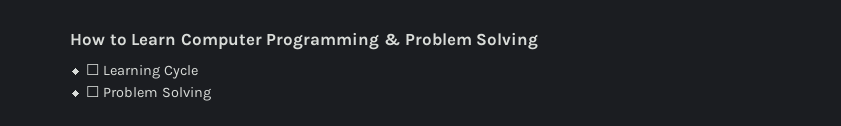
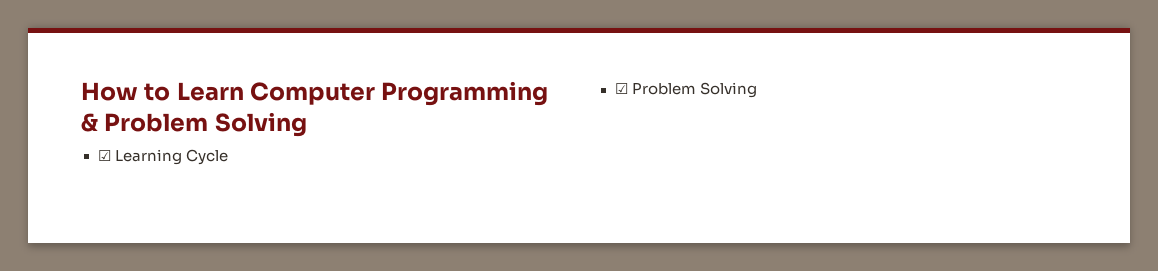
[85,64,99,75] ☐ -> [97,150,111,161] ☑
[85,86,99,97] ☐ -> [614,83,628,94] ☑

